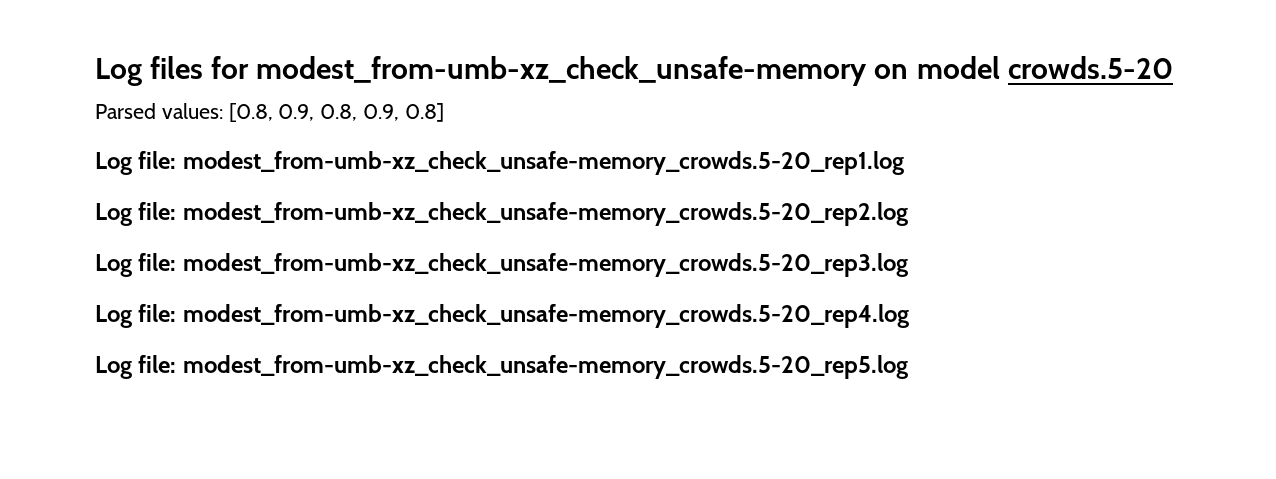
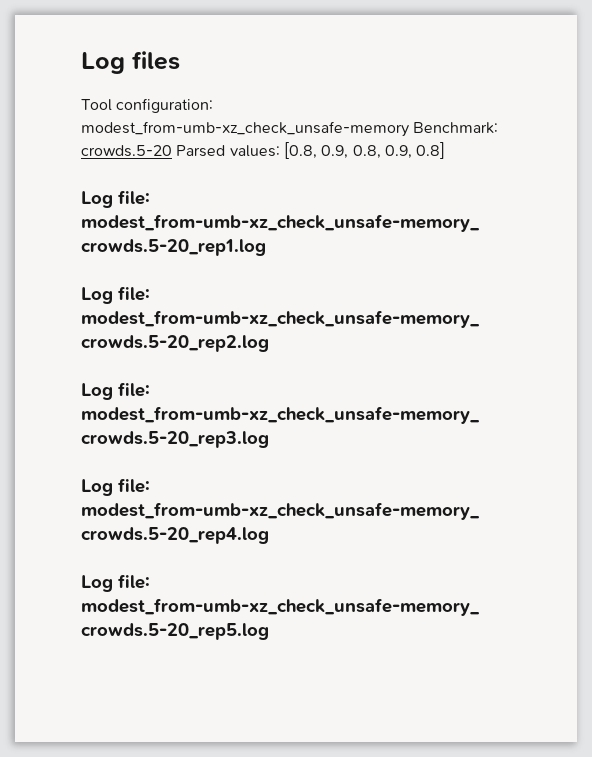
[211,56,1000,86] for modest_from-umb-xz_check_unsafe-memory on model -> [81,98,214,113] [81,121,499,137] // Tool configuration: modest_from-umb-xz_check_unsafe-memory Benchmark:
(1173, 67) // -> (172, 151) none

